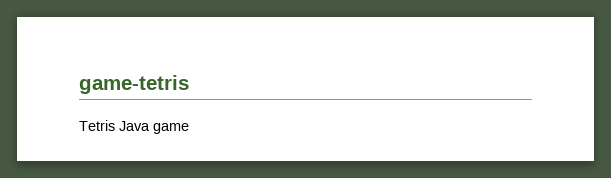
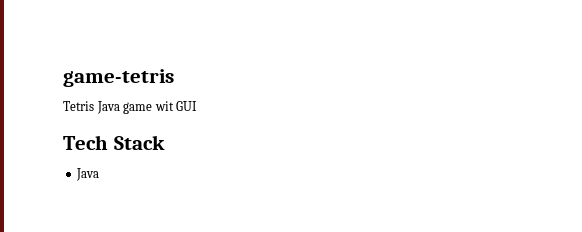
(189, 128) none -> [154,101,198,111] [63,135,165,150] [76,168,100,181] wit GUI // Tech Stack // Java

